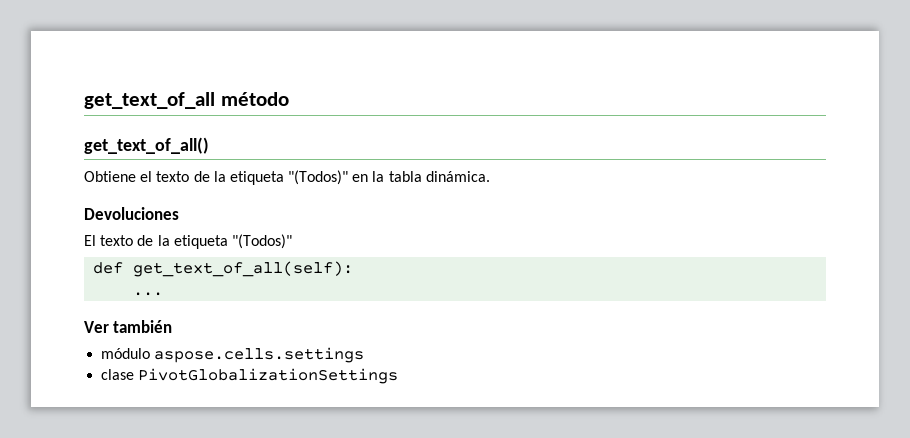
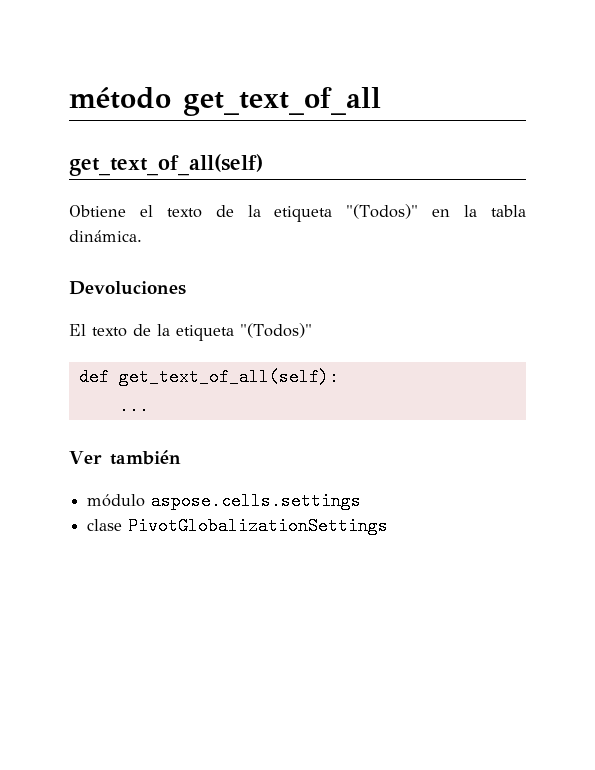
(84, 100) none -> [69,87,171,109] método
[220,92,289,106] [84,137,209,154] método // get_text_of_all() -> [69,154,263,176] // get_text_of_all(self)

